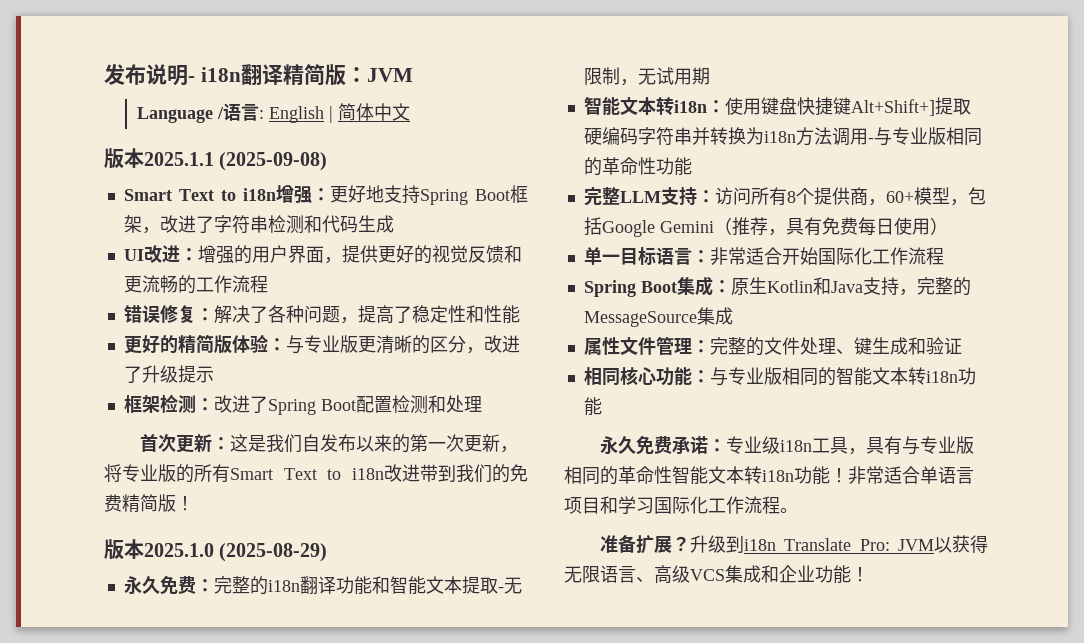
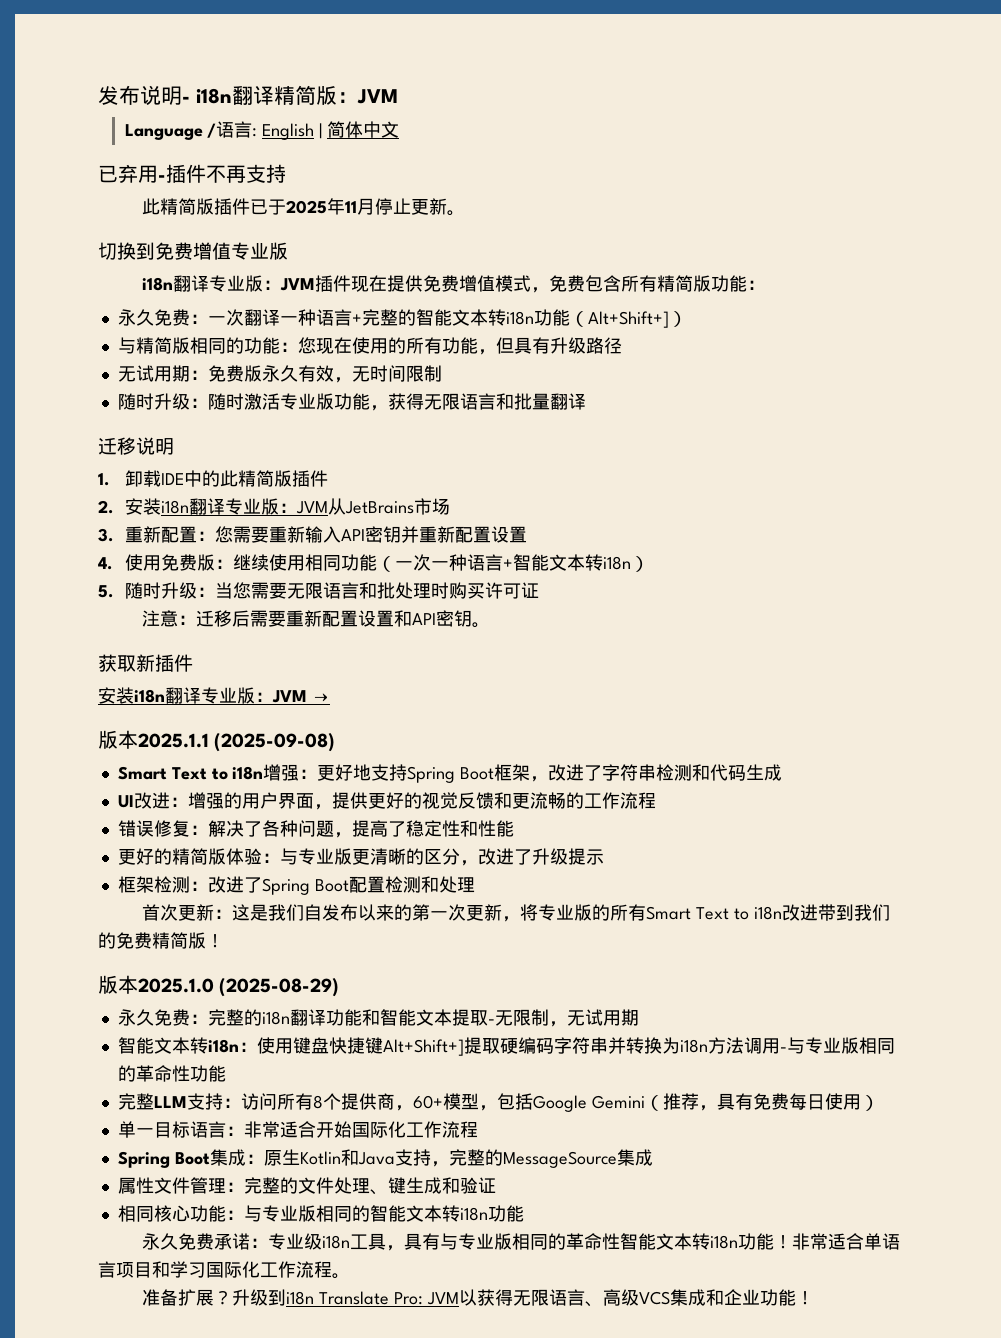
(411, 112) none -> [98,164,286,183] [142,198,466,216] [98,242,288,260] [142,275,766,293] [117,309,687,328] [117,337,622,355] [117,365,442,383] [117,393,586,411] [98,437,174,455] [98,470,328,487] [98,498,450,515] [98,526,527,543] [98,554,649,572] [98,582,539,599] [142,610,491,628] [98,654,193,672] [98,687,330,704] // 已弃用-插件不再支持 // 此精简版插件已于2025年11月停止更新。 // 切换到免费增值专业版 // i18n翻译专业版：JVM插件现在提供免费增值模式，免费包含所有精简版功能： // 永久免费：一次翻译一种语言+完整的智能文本转i18n功能（Alt+Shift+]） // 与精简版相同的功能：您现在使用的所有功能，但具有升级路径 // 无试用期：免费版永久有效，无时间限制 // 随时升级：随时激活专业版功能，获得无限语言和批量翻译 // 迁移说明 // 1.卸载IDE中的此精简版插件 // 2.安装i18n翻译专业版：JVM从JetBrains市场 // 3.重新配置：您需要重新输入API密钥并重新配置设置 // 4.使用免费版：继续使用相同功能（一次一种语言+智能文本转i18n） // 5.随时升级：当您需要无限语言和批处理时购买许可证 // 注意：迁移后需要重新配置设置和API密钥。 // 获取新插件 // 安装i18n翻译专业版：JVM →

